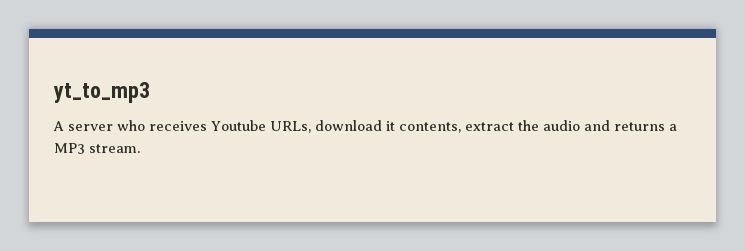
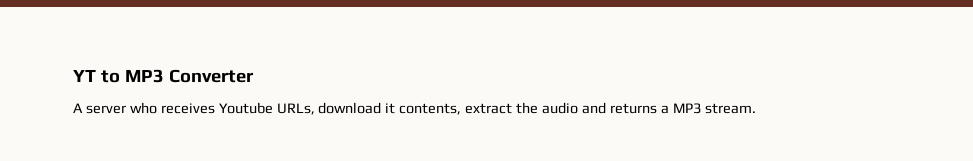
[53,82,150,103] yt_to_mp3 -> [73,69,254,83] YT to MP3 Converter

